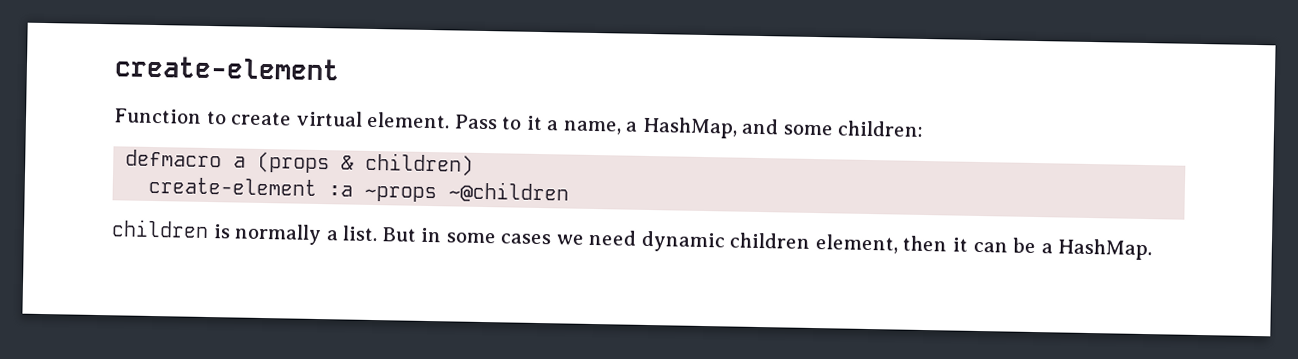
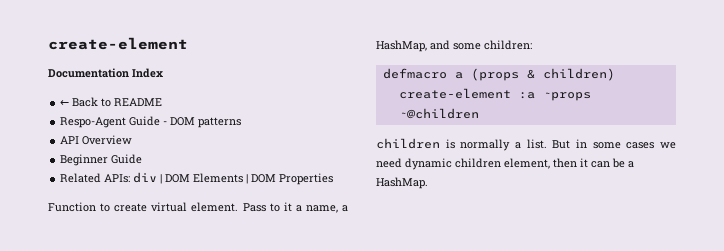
[114,55,340,81] create-element -> [48,37,188,50] [48,68,163,78] [60,97,163,107] [60,116,242,128] [60,135,133,145] [60,154,143,166] [60,172,334,185] create-element // Documentation Index // ← Back to README // Respo-Agent Guide - DOM patterns // API Overview // Beginner Guide // Related APIs: div | DOM Elements | DOM Properties

